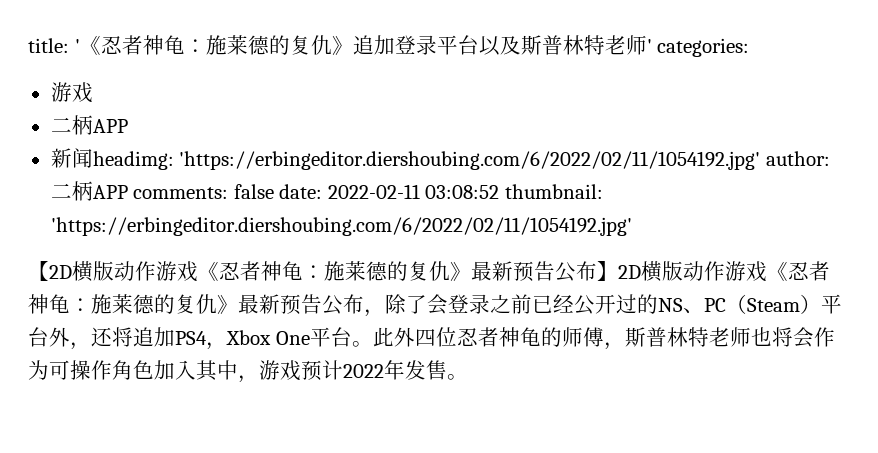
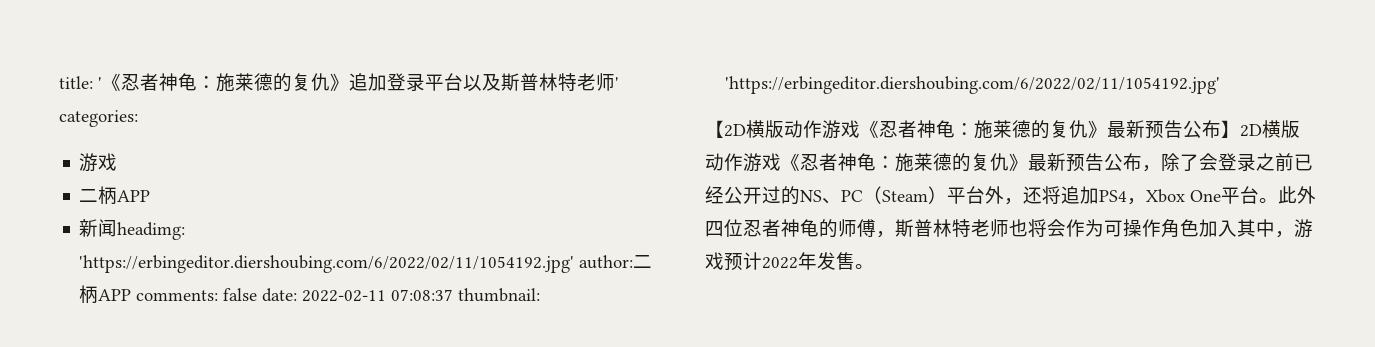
[425,185,500,199] 03:08:52 -> [391,289,454,301] 07:08:37

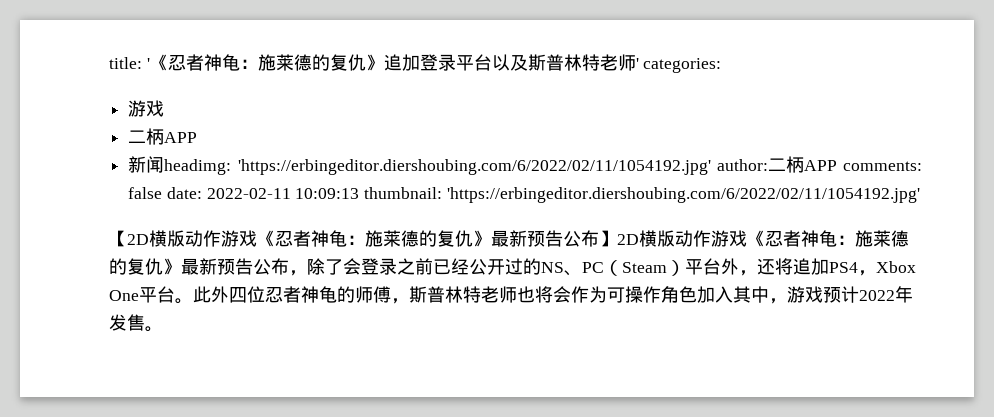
[391,289,454,301] 07:08:37 -> [295,188,360,199] 10:09:13

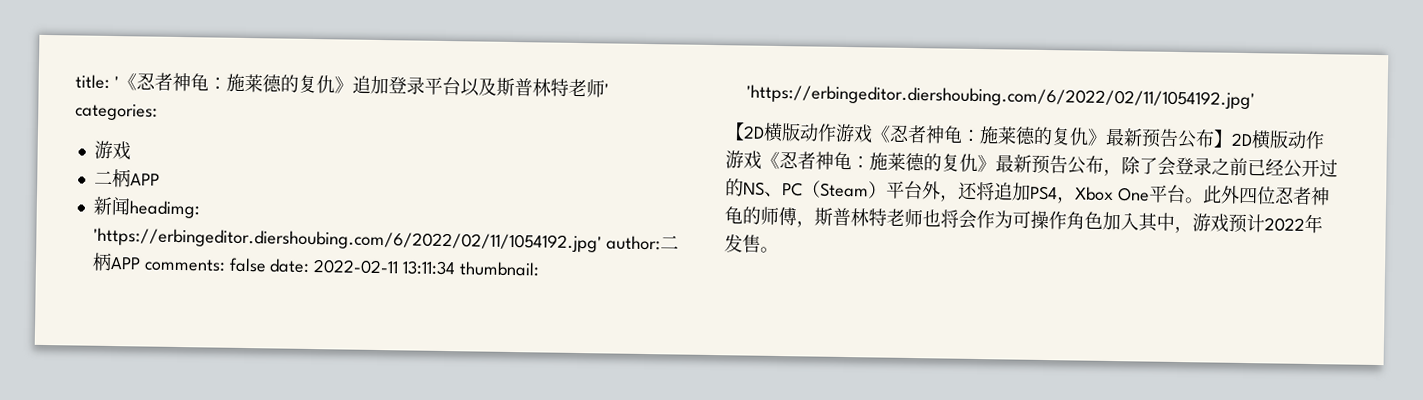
[295,188,360,199] 10:09:13 -> [402,260,457,276] 13:11:34

